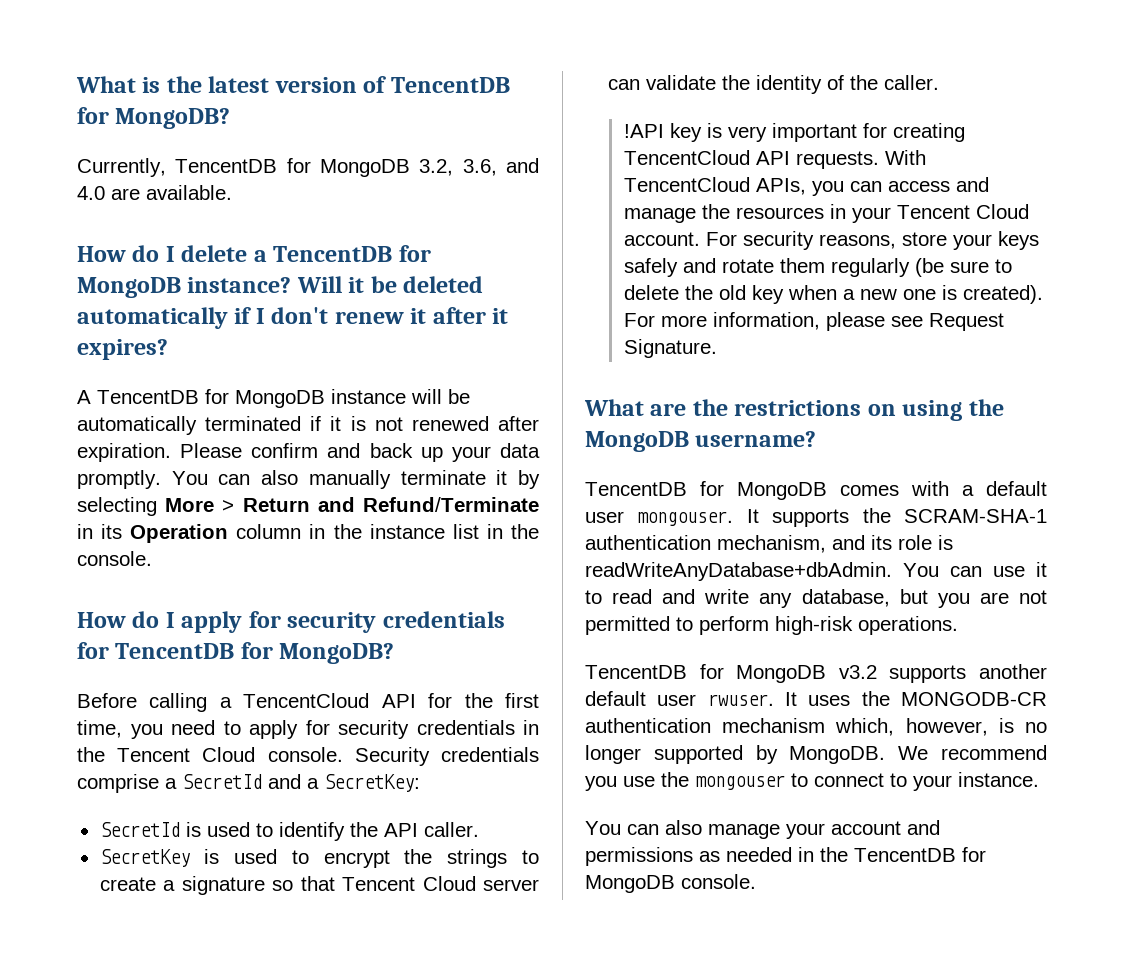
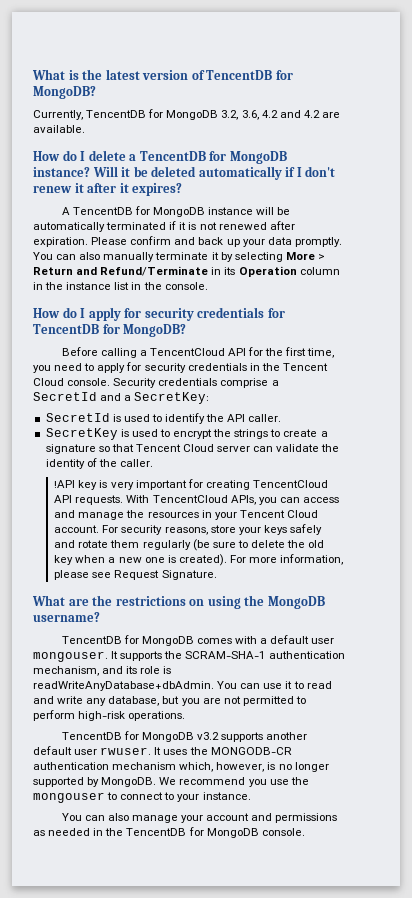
[505,158,539,173] [77,186,105,200] and 4.0 -> [261,110,320,118] 4.2 and 4.2

